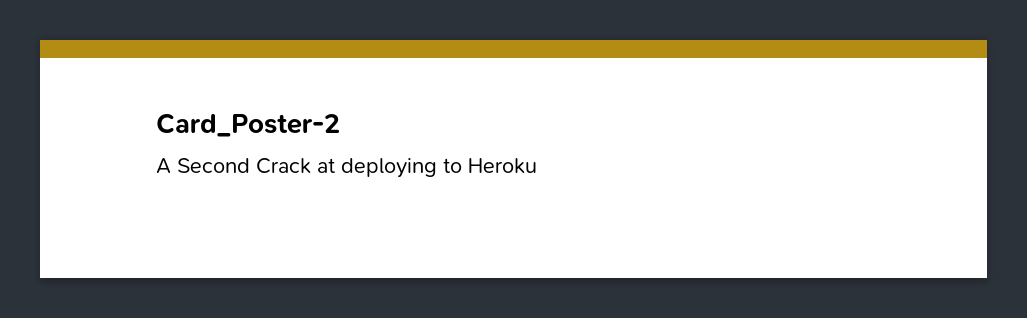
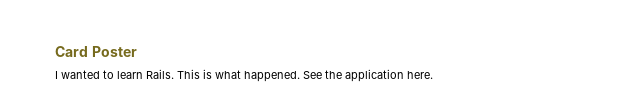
[156,113,340,137] [156,158,537,178] Card_Poster-2 // A Second Crack at deploying to Heroku -> [55,46,137,57] [55,69,433,82] Card Poster // I wanted to learn Rails. This is what happened. See the application here.

